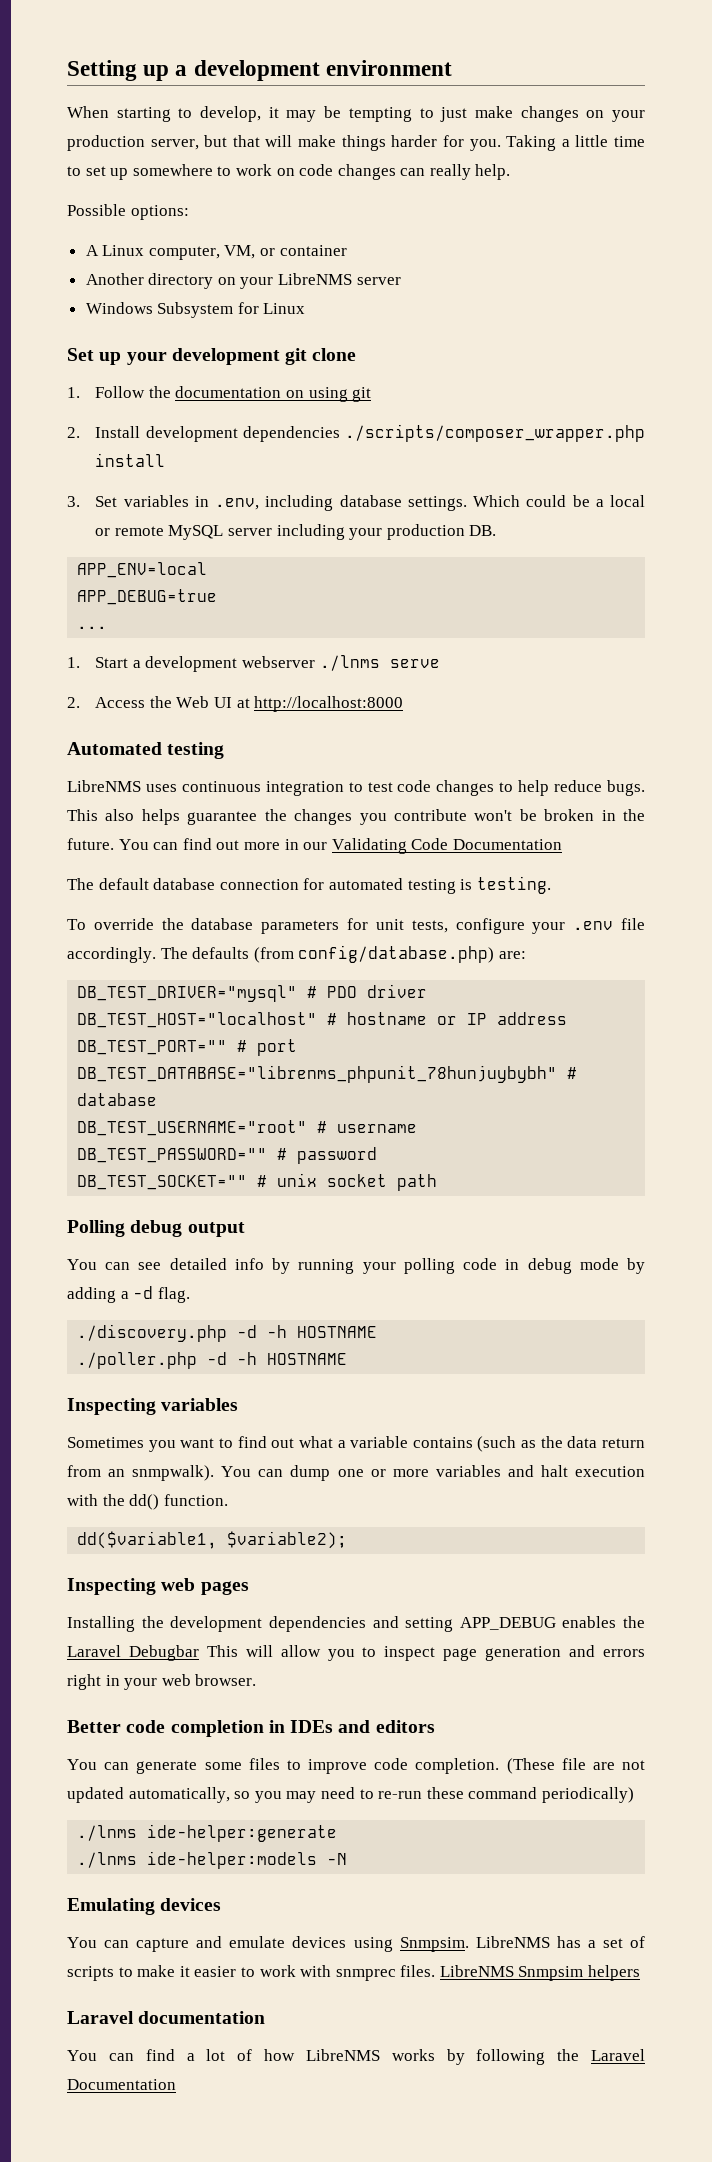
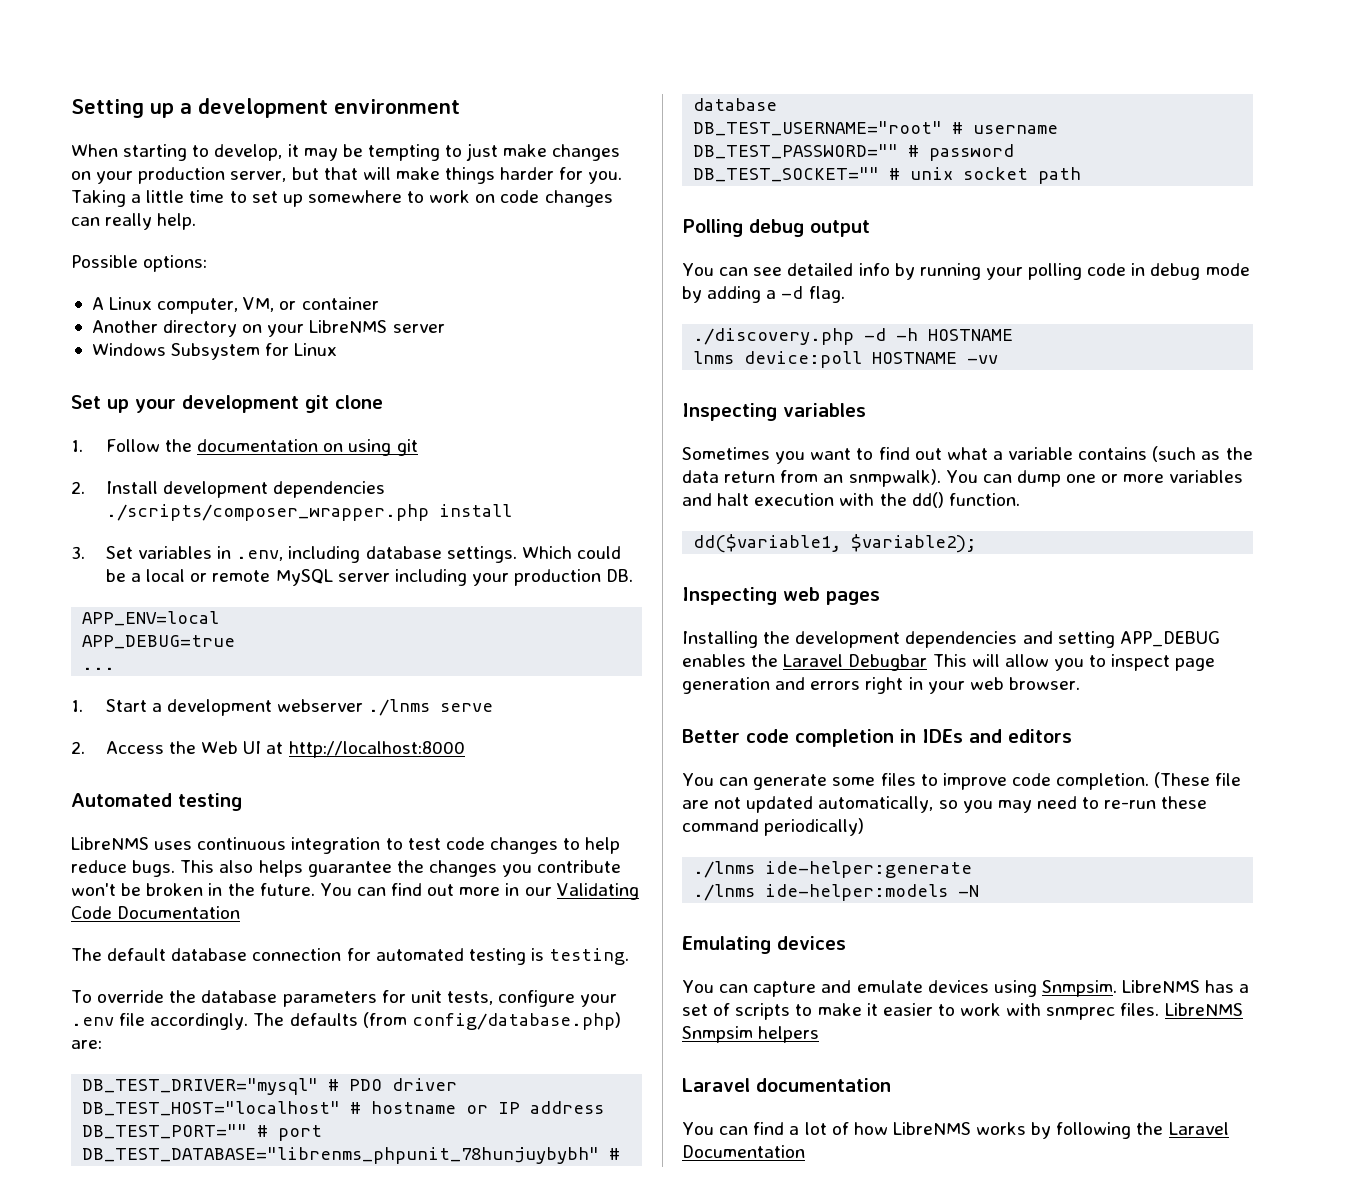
[77,1352,348,1369] ./poller.php -d -h HOSTNAME -> [693,351,999,368] lnms device:poll HOSTNAME -vv

